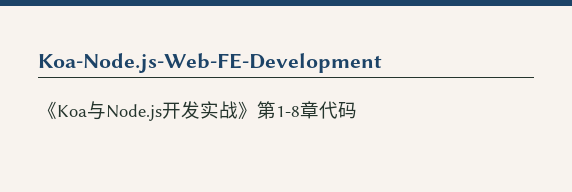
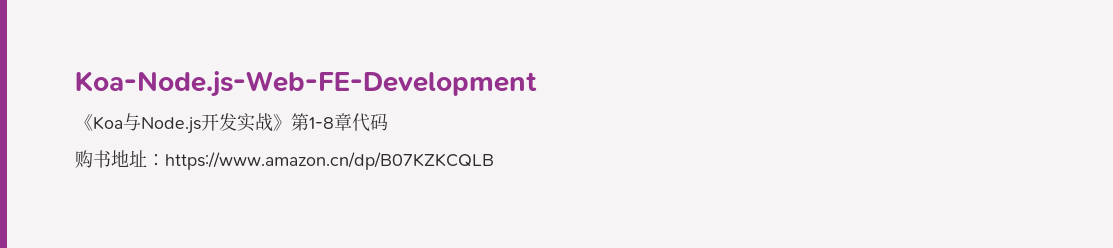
(357, 110) none -> [75,150,494,170] // 购书地址：https://www.amazon.cn/dp/B07KZKCQLB

